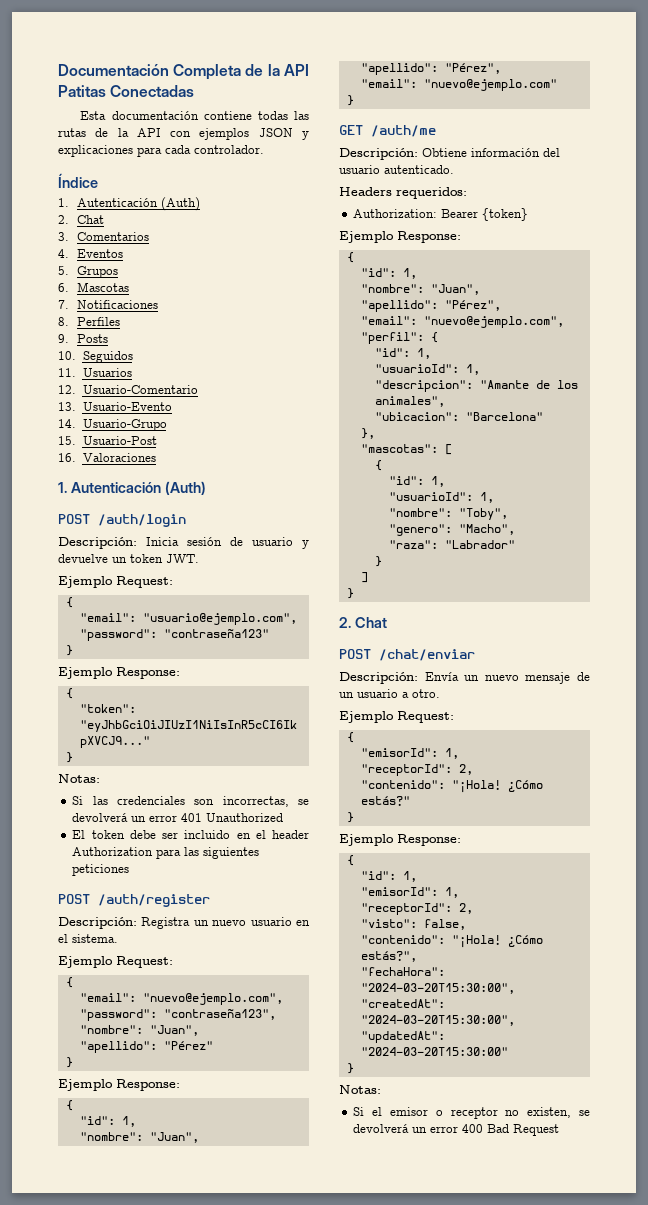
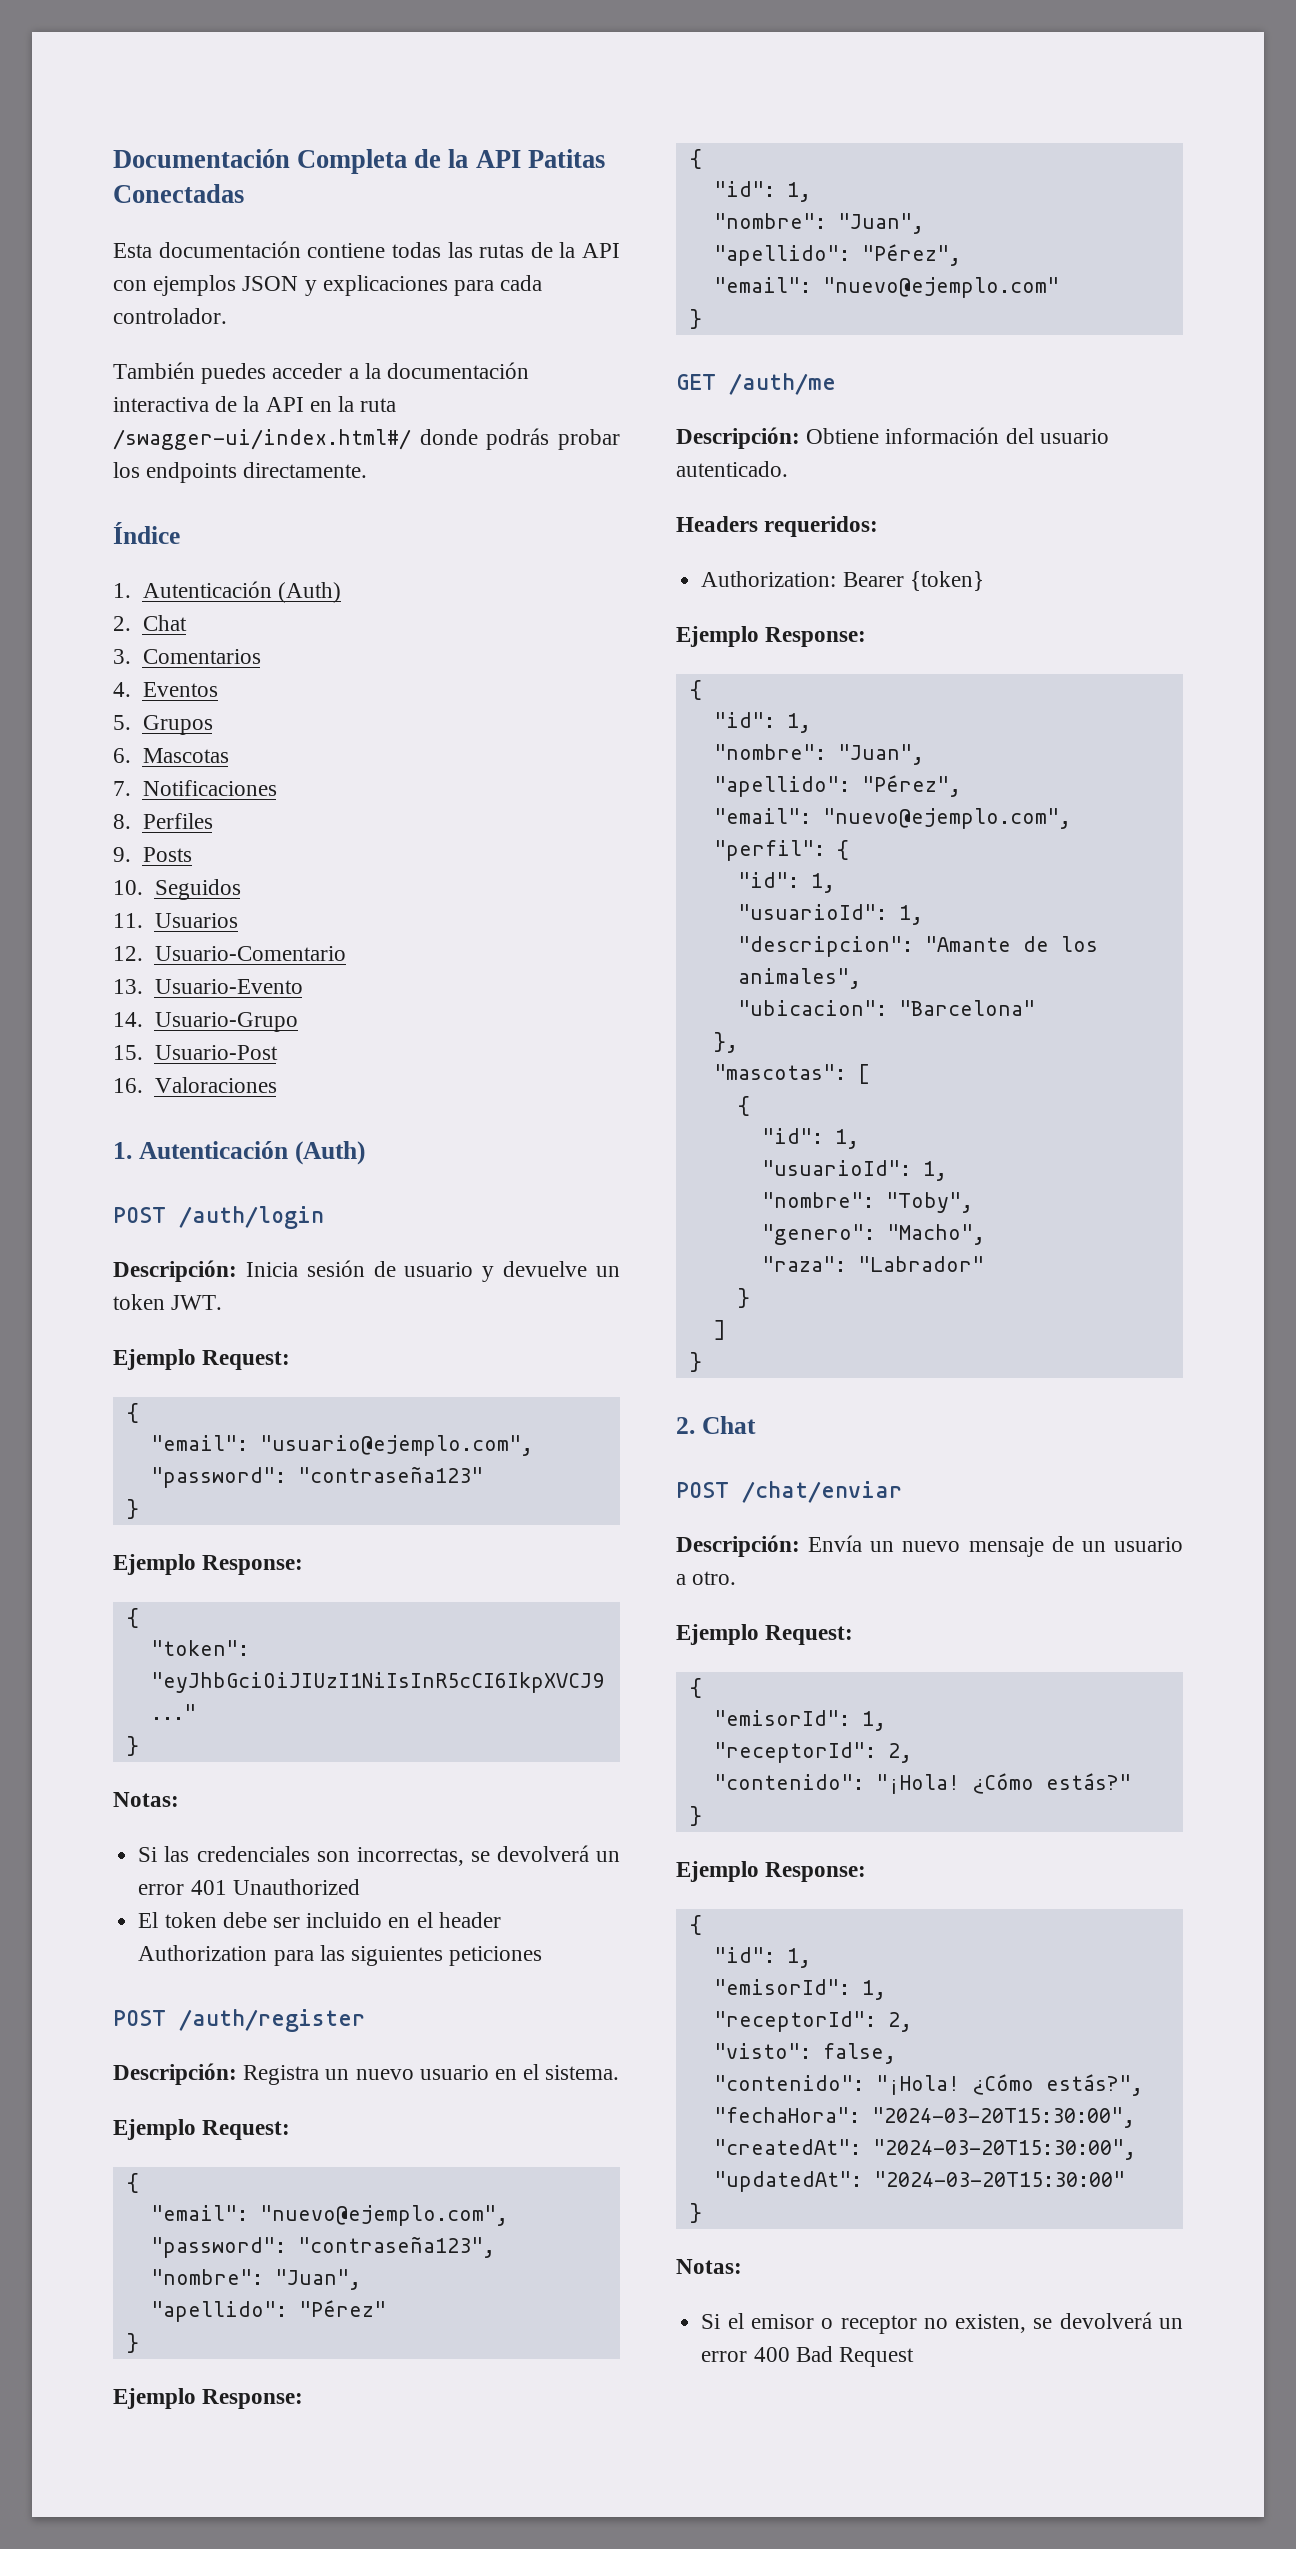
(264, 149) none -> [113,362,530,384] [113,396,397,412] [113,428,620,450] [113,462,368,483] // También puedes acceder a la documentación interactiva de la API en la ruta /swagger-ui/index.html#/ donde podrás probar los endpoints directamente.

